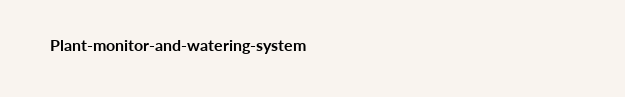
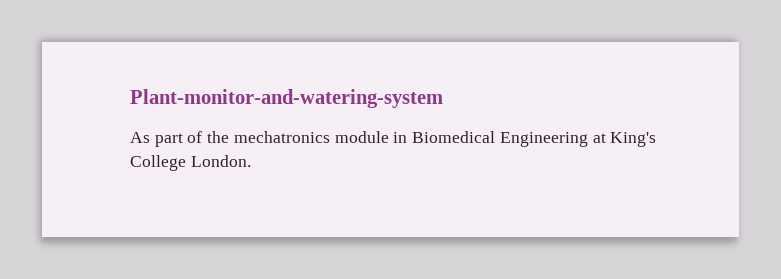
(306, 47) none -> [130,131,657,147] [130,155,251,171] // As part of the mechatronics module in Biomedical Engineering at King's College London.

